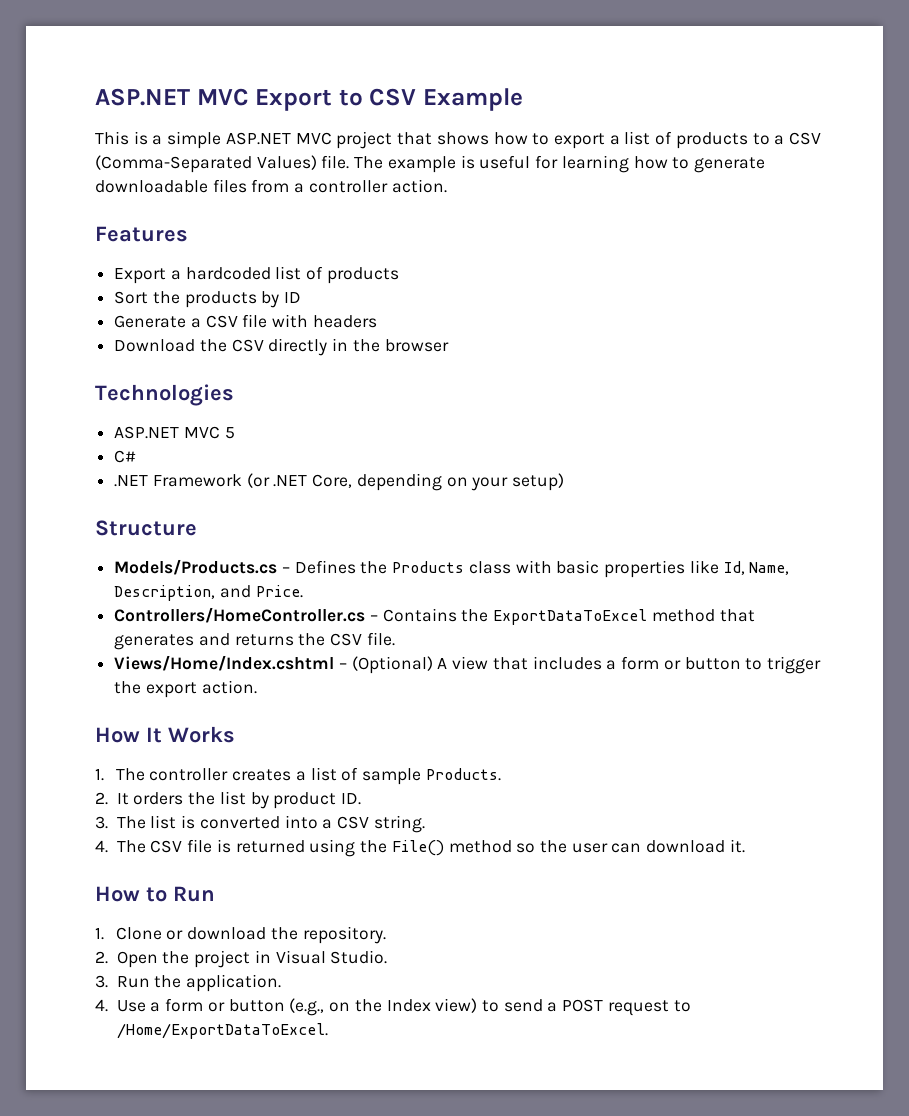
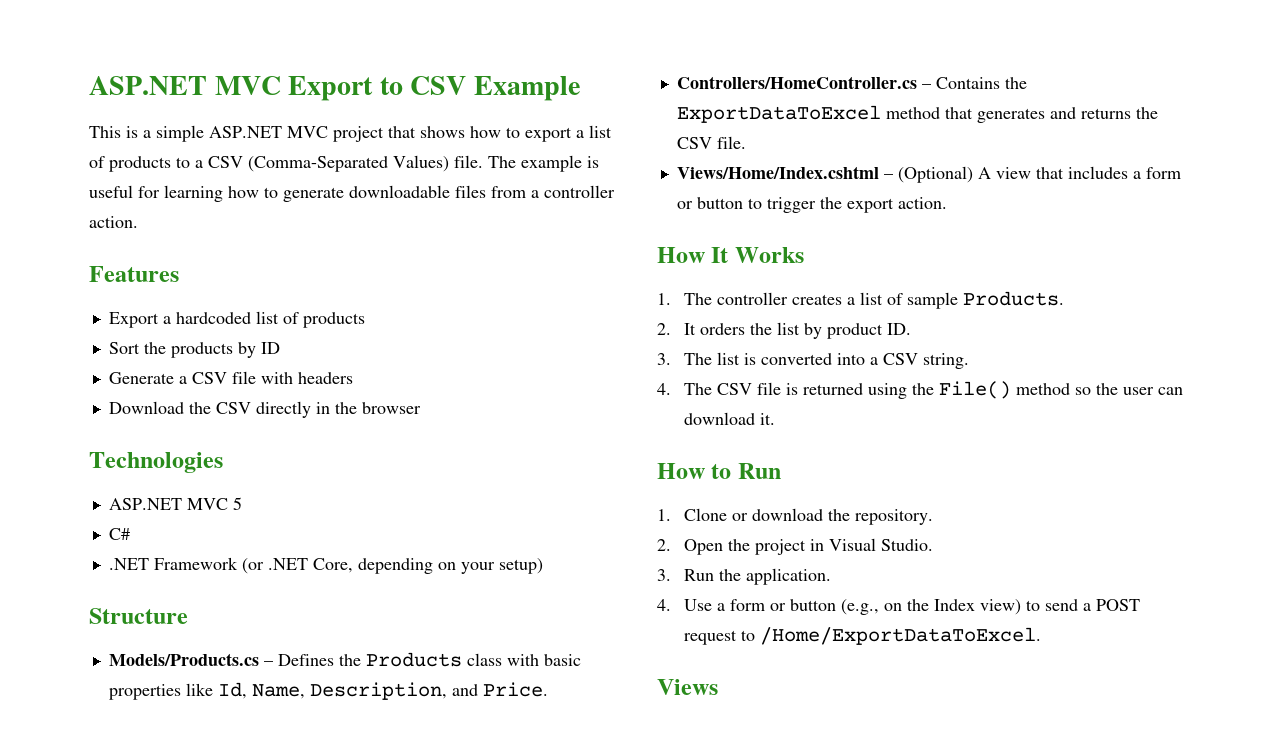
(328, 1031) none -> [657,679,718,695] // Views

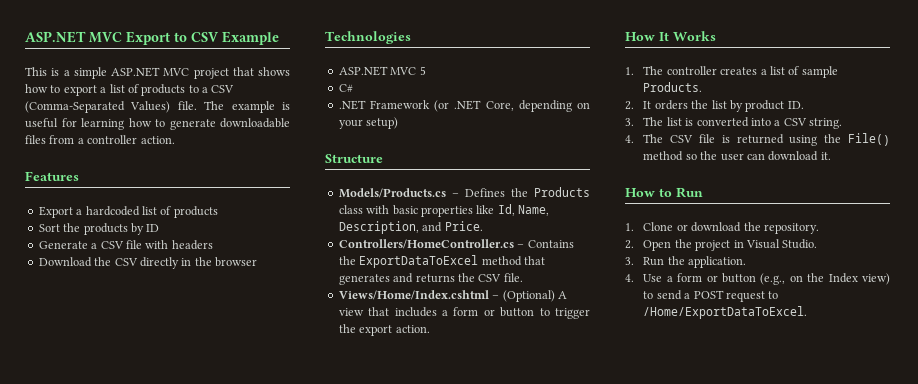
[657,679,718,695] // Views -> (808, 312) none

